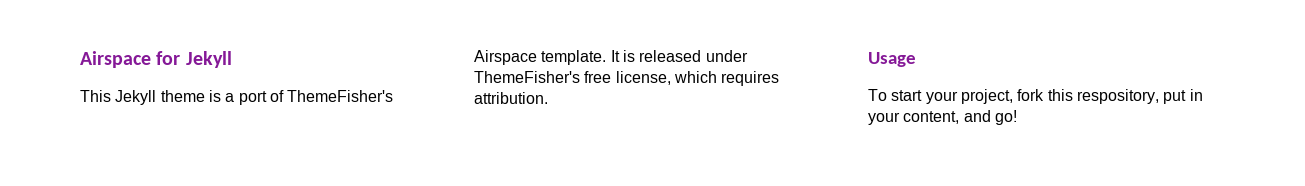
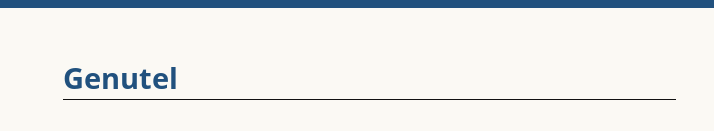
[80,51,232,68] [80,90,394,105] [474,50,748,65] [474,71,780,86] [474,92,548,104] [868,52,916,67] [868,89,1203,104] [868,110,1017,125] Airspace for Jekyll // This Jekyll theme is a port of ThemeFisher's Airspace template. It is released under ThemeFisher's free license, which requires attribution. // Usage // To start your project, fork this respository, put in your content, and go! -> [63,67,178,89] Genutel

